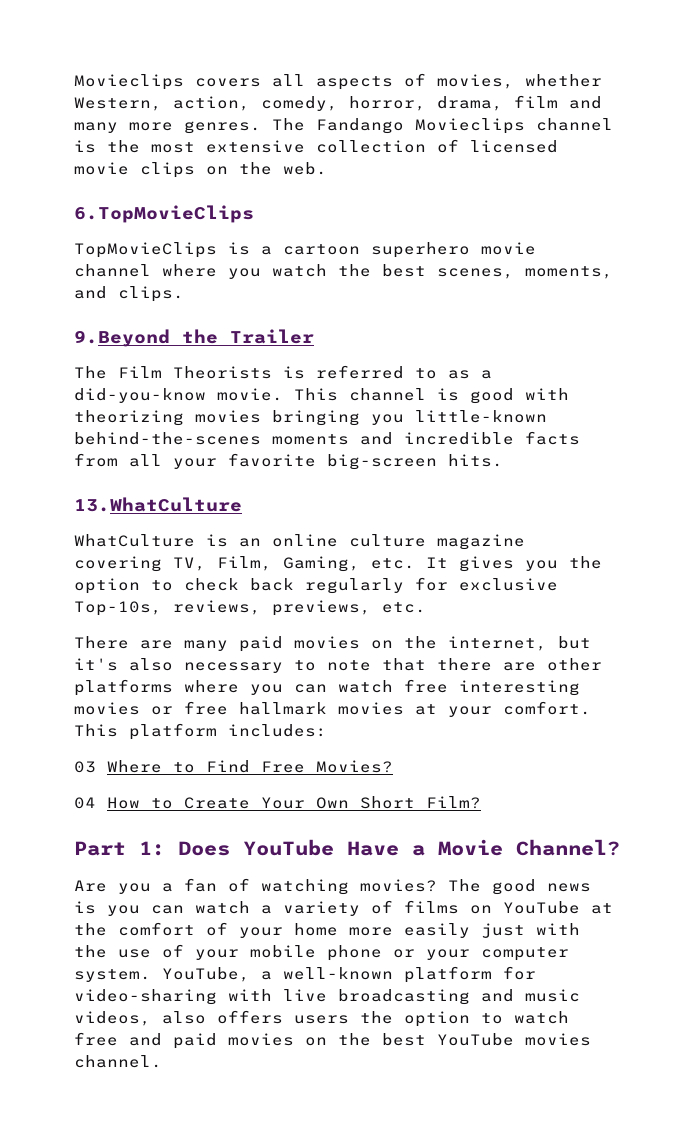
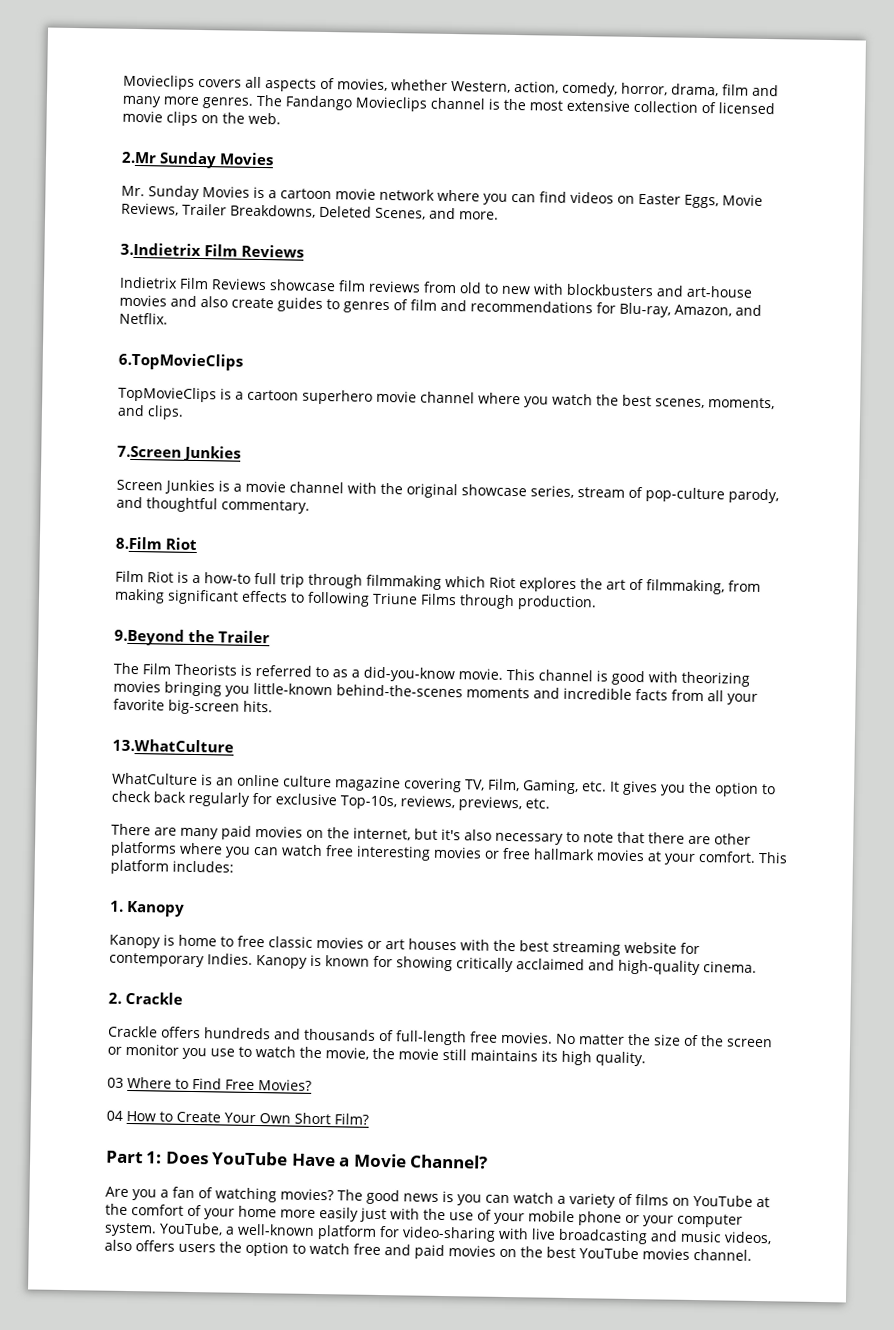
(327, 168) none -> [121,151,275,169] [121,185,763,209] [121,202,499,220] [120,242,305,258] [119,276,753,298] [119,294,762,318] [119,312,168,325] // 2.Mr Sunday Movies // Mr. Sunday Movies is a cartoon movie network where you can find videos on Easter Eggs, Movie Reviews, Trailer Breakdowns, Deleted Scenes, and more. // 3.Indietrix Film Reviews // Indietrix Film Reviews showcase film reviews from old to new with blockbusters and art-house movies and also create guides to genres of film and recommendations for Blu-ray, Amazon, and Netflix.
(184, 294) none -> [117,445,242,462] [116,479,779,504] [116,496,310,514] [115,536,198,551] [115,570,761,595] [114,588,597,611] // 7.Screen Junkies // Screen Junkies is a movie channel with the original showcase series, stream of pop-culture parody, and thoughtful commentary. // 8.Film Riot // Film Riot is a how-to full trip through filmmaking which Riot explores the art of filmmaking, from making significant effects to following Triune Films through production.
(327, 730) none -> [110,900,186,917] [109,934,700,956] [109,952,757,976] [108,991,184,1005] [108,1025,773,1048] [107,1043,646,1067] // 1. Kanopy // Kanopy is home to free classic movies or art houses with the best streaming website for contemporary Indies. Kanopy is known for showing critically acclaimed and high-quality cinema. // 2. Crackle // Crackle offers hundreds and thousands of full-length free movies. No matter the size of the screen or monitor you use to watch the movie, the movie still maintains its high quality.

